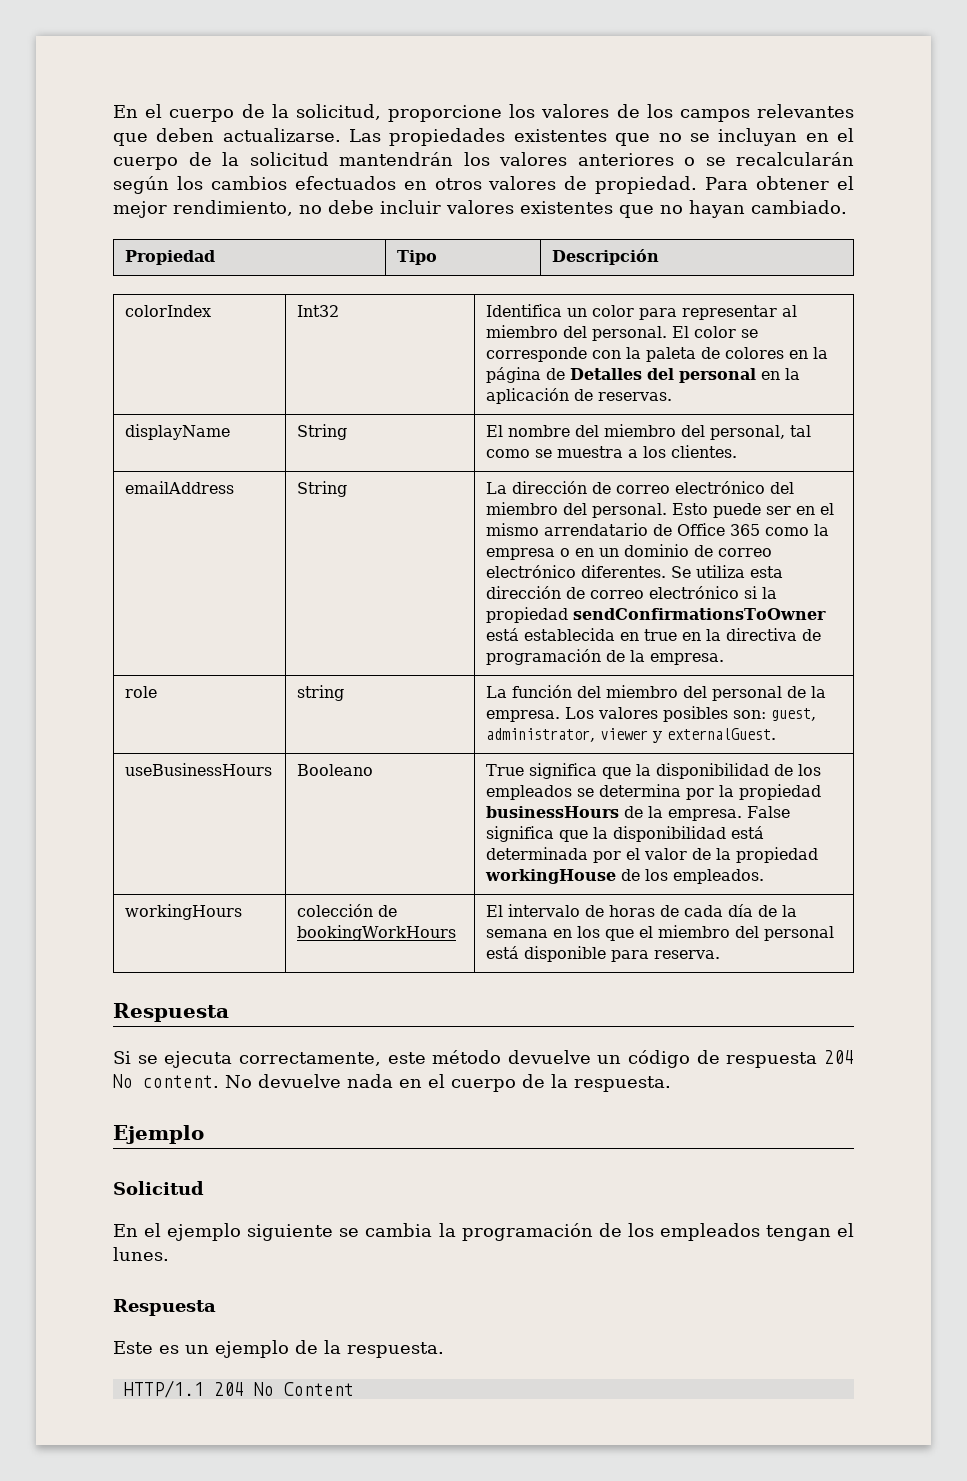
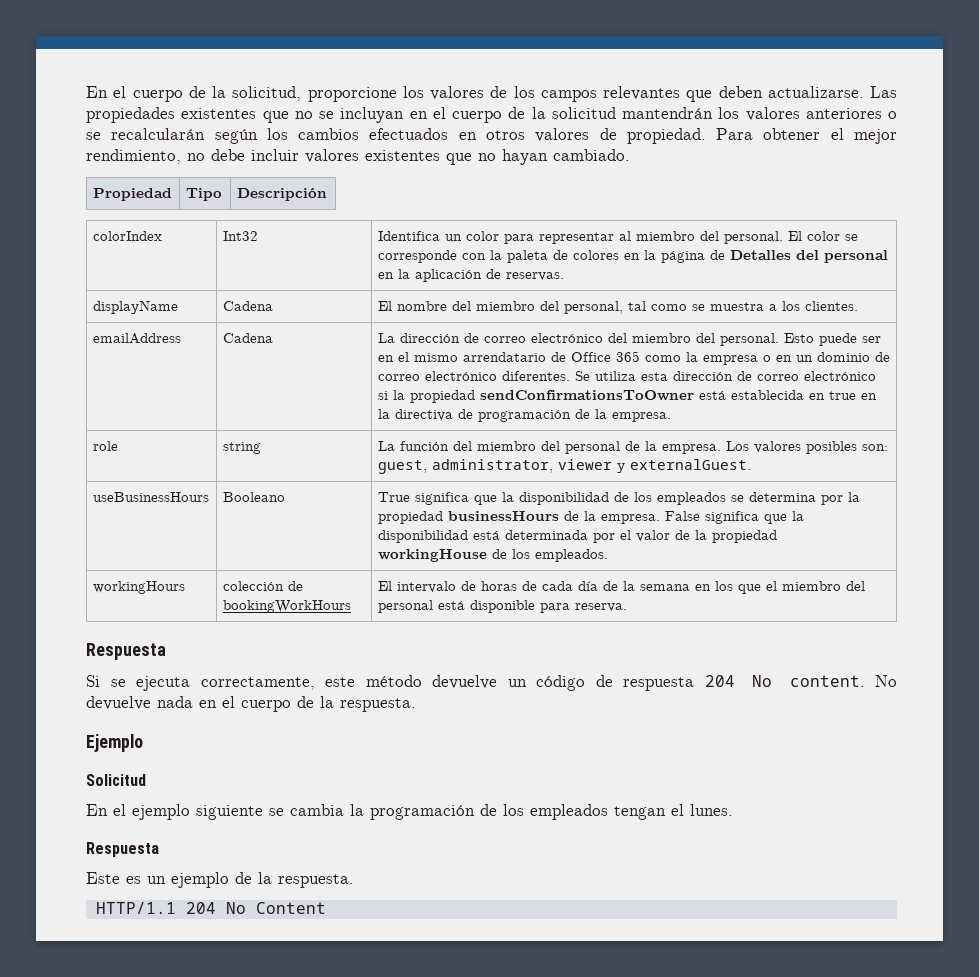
[297,424,348,440] String -> [222,301,273,311] Cadena
[297,481,348,497] String -> [222,333,273,343] Cadena

